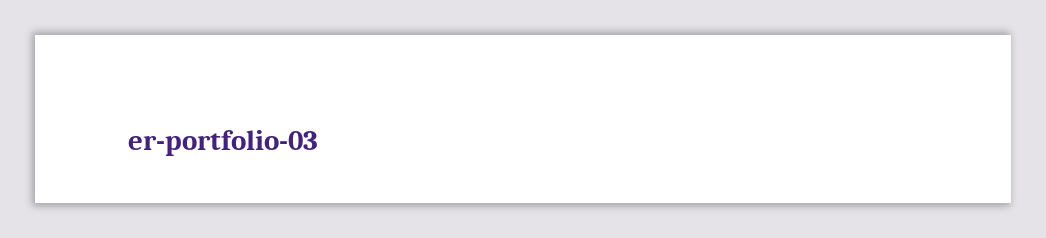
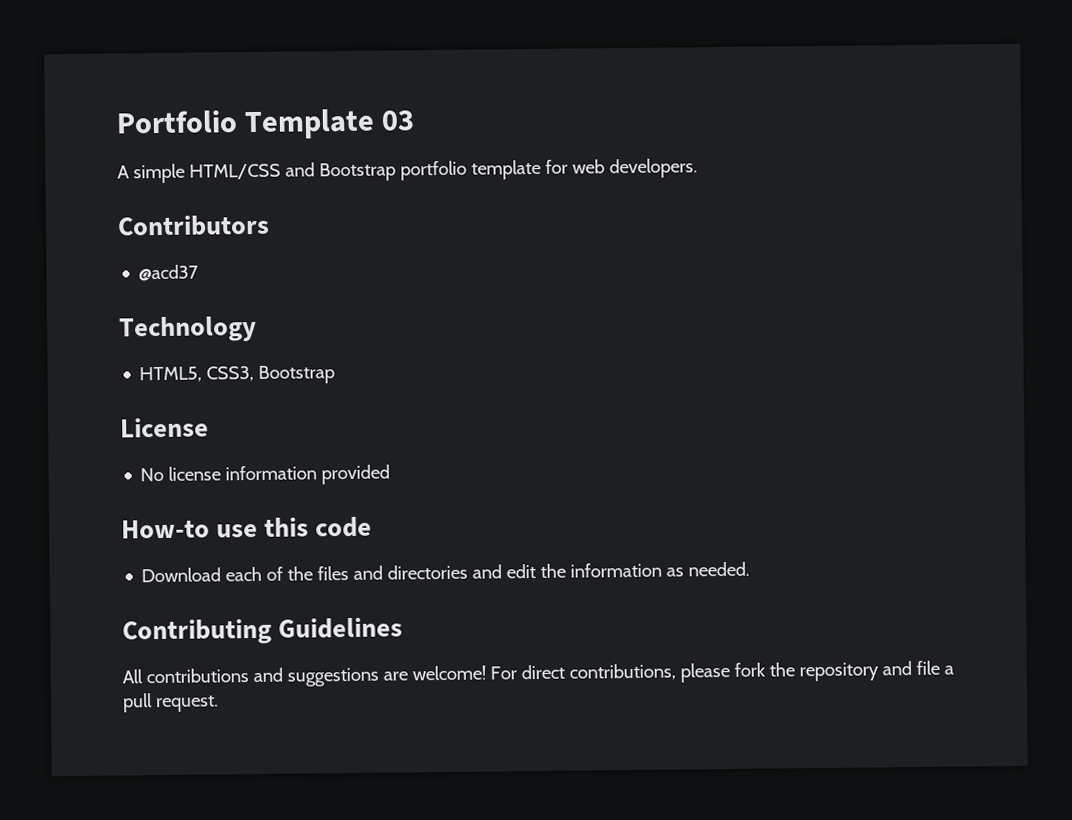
[128,130,318,156] er-portfolio-03 -> [116,108,416,140] [117,158,698,184] [117,214,270,237] [138,264,200,282] [118,315,257,343] [139,365,336,384] [120,417,209,438] [140,464,391,485] [121,516,373,539] [141,561,751,583] [122,617,404,646] [122,660,954,687] [122,693,219,713] Portfolio Template 03 // A simple HTML/CSS and Bootstrap portfolio template for web developers. // Contributors // @acd37 // Technology // HTML5, CSS3, Bootstrap // License // No license information provided // How-to use this code // Download each of the files and directories and edit the information as needed. // Contributing Guidelines // All contributions and suggestions are welcome! For direct contributions, please fork the repository and file a pull request.

